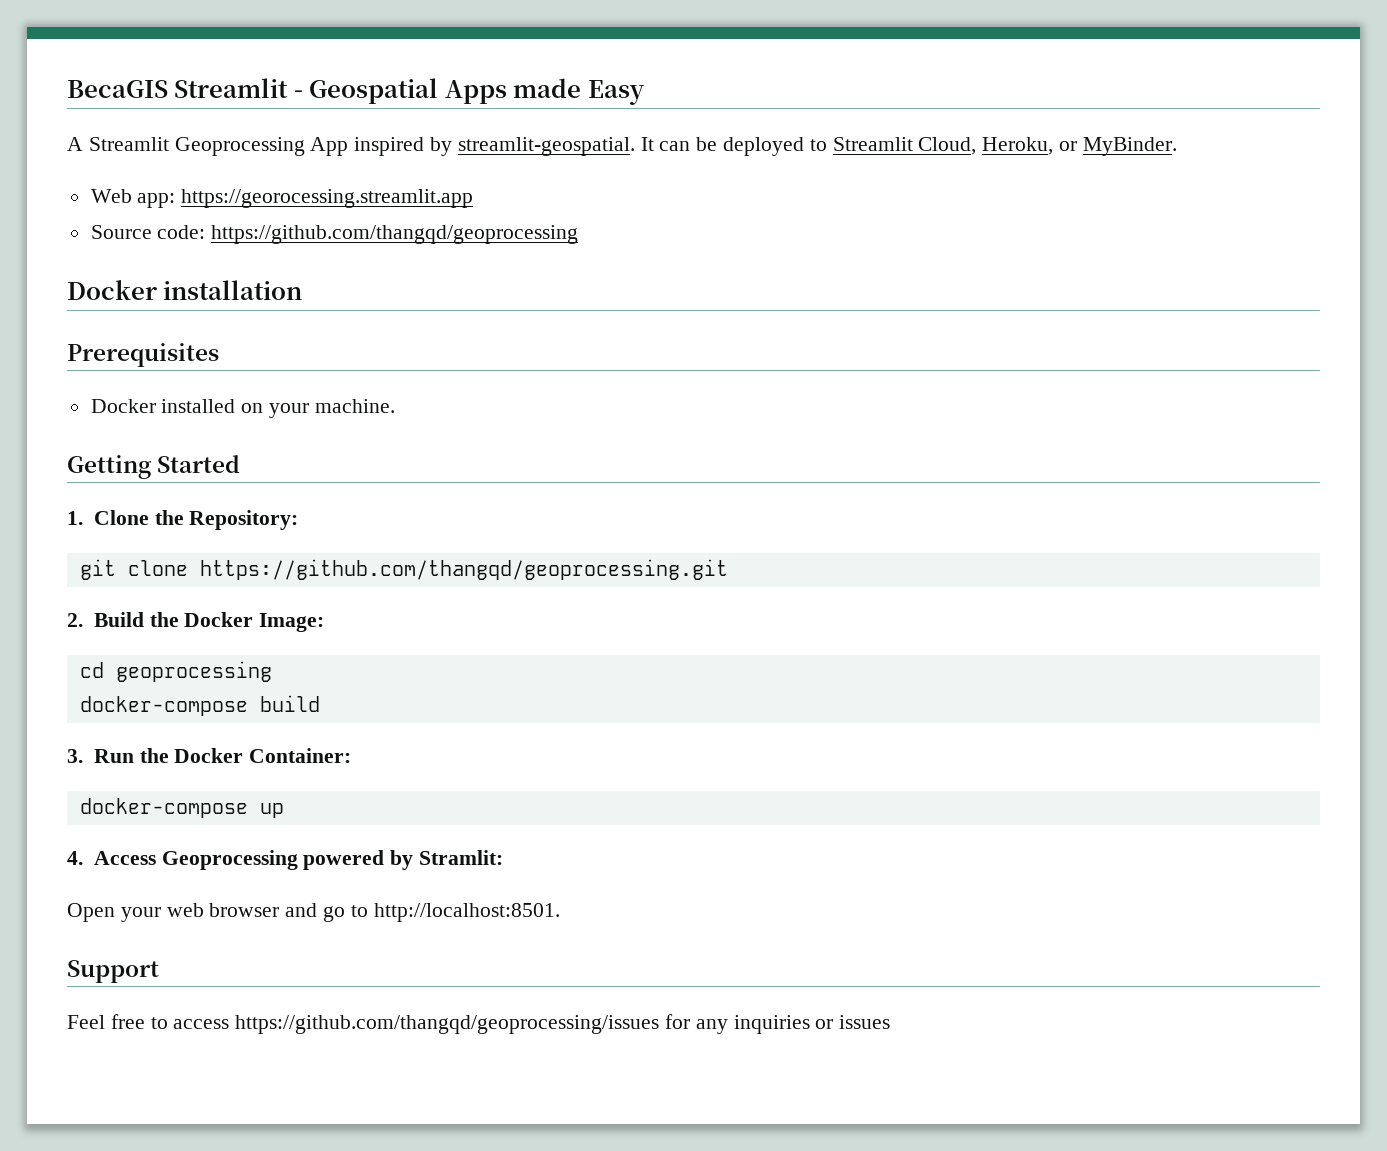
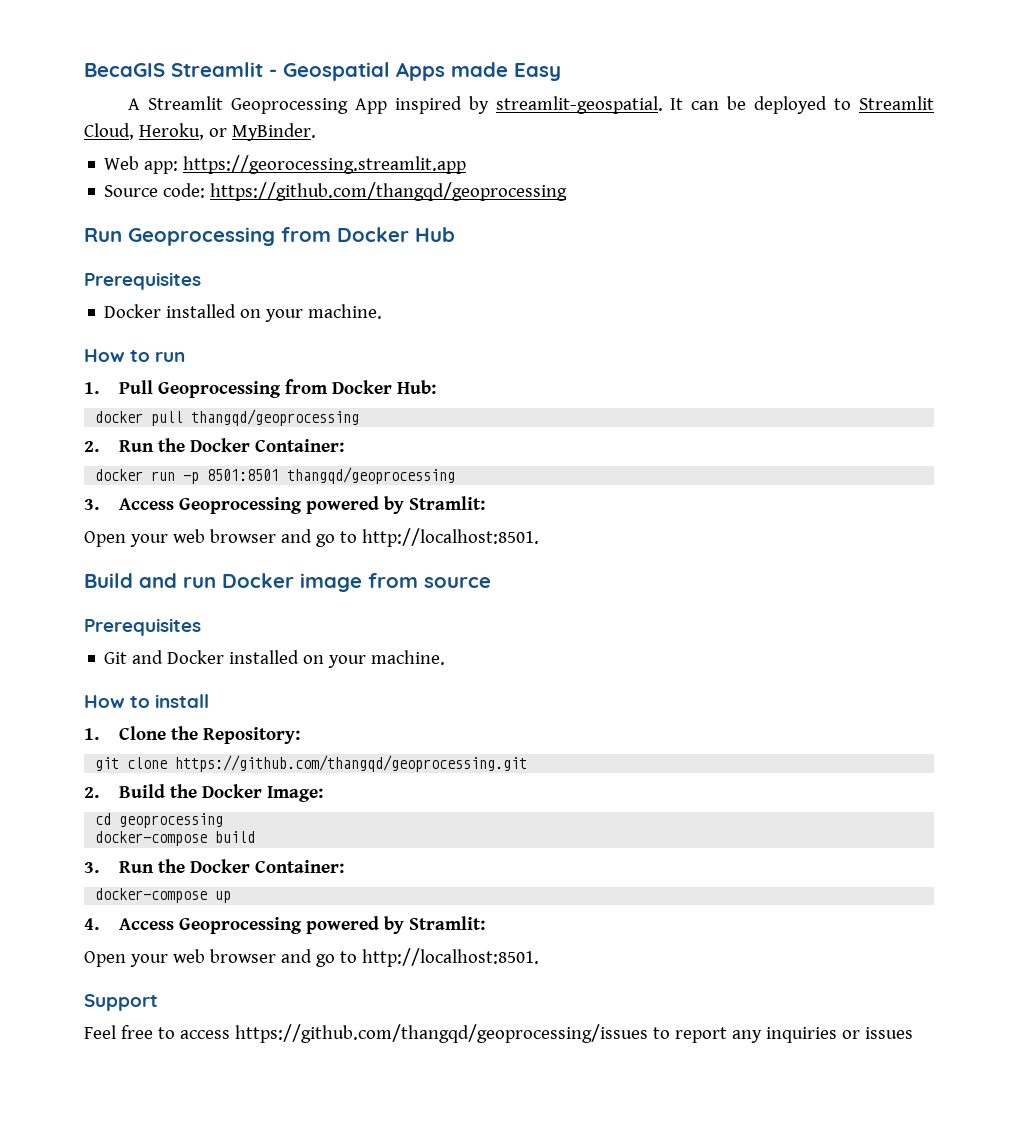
[67,280,303,300] Docker installation -> [84,227,455,246] Run Geoprocessing from Docker Hub
[67,455,241,479] Getting Started -> [84,349,186,362] [84,379,437,398] [95,409,360,426] [84,438,345,452] [95,467,456,484] [84,496,486,514] [84,528,539,547] [84,573,491,592] [84,618,201,636] [104,650,446,668] [84,694,210,708] How to run // 1. Pull Geoprocessing from Docker Hub: // docker pull thangqd/geoprocessing // 2. Run the Docker Container: // docker run -p 8501:8501 thangqd/geoprocessing // 3. Access Geoprocessing powered by Stramlit: // Open your web browser and go to http://localhost:8501. // Build and run Docker image from source // Prerequisites // Git and Docker installed on your machine. // How to install
[665,1014,691,1029] for -> [652,1027,727,1043] to report

